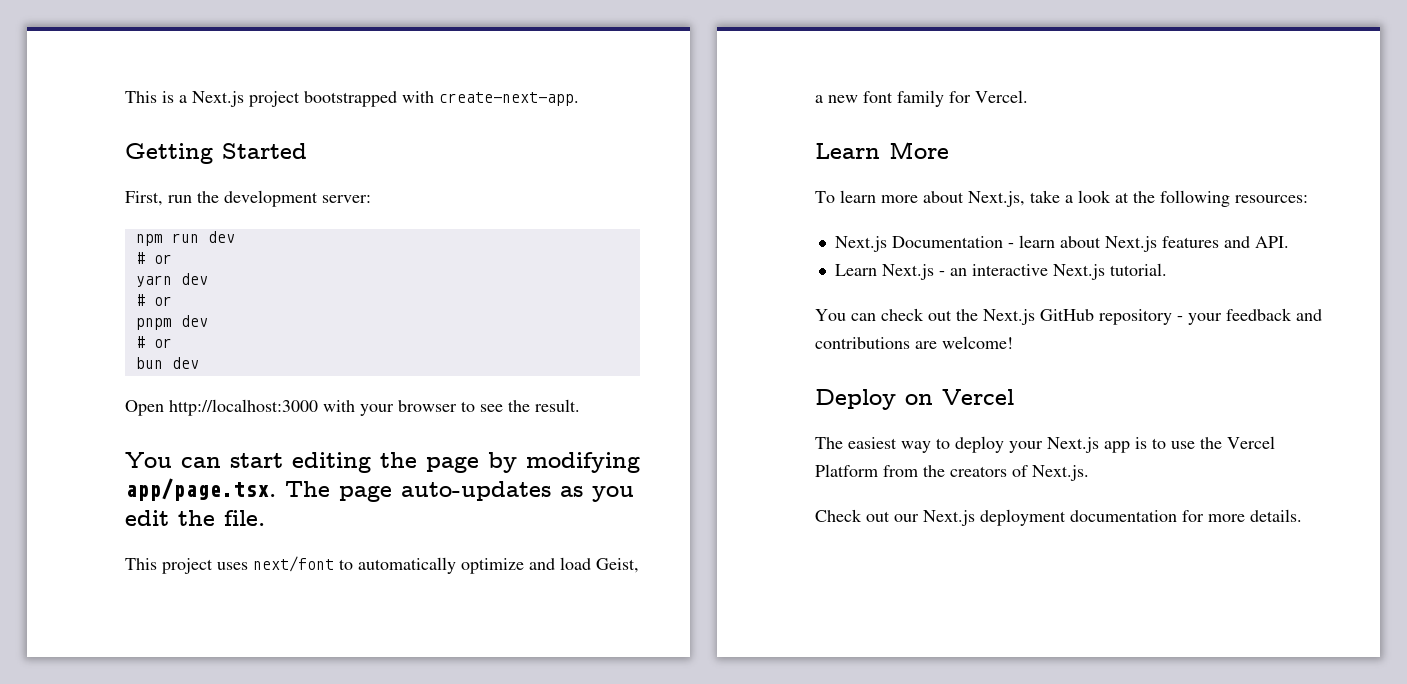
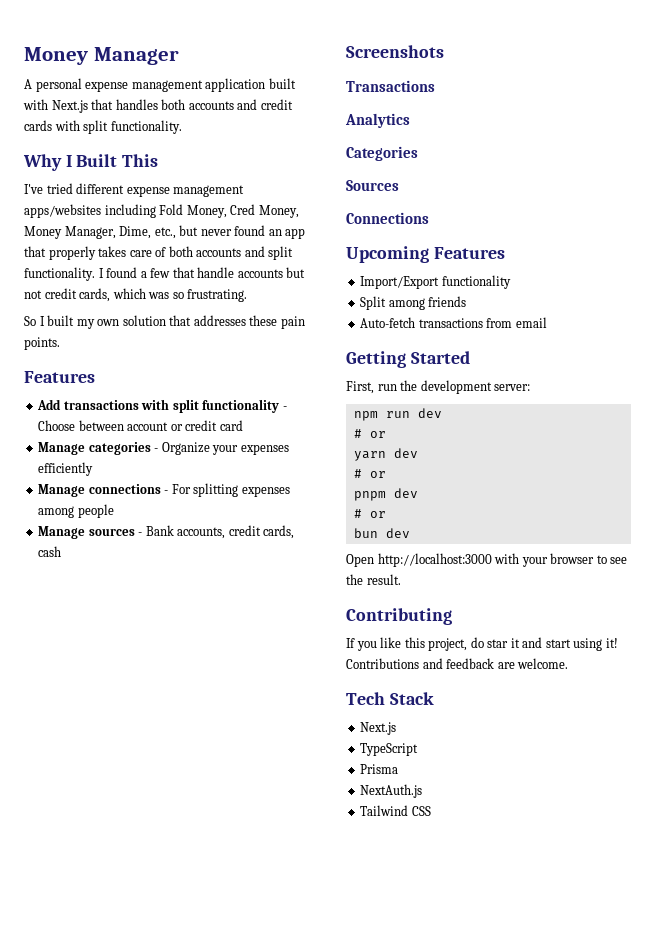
[125,91,579,107] This is a Next.js project bootstrapped with create-next-app. -> [24,47,179,65] [24,78,296,92] [23,99,293,113] [24,120,182,134] [23,154,159,171] [24,183,245,197] [24,204,299,218] [24,225,306,239] [24,246,294,260] [24,267,306,281] [24,288,248,302] [24,315,305,329] [24,337,60,350] [24,371,95,383] [37,399,287,413] [38,420,243,431] [38,442,289,455] [38,462,94,476] [38,483,290,497] [38,504,114,518] [38,525,295,539] [38,546,62,557] [346,45,444,58] [346,80,435,92] [345,113,410,128] [346,146,418,161] [346,180,399,191] [346,212,429,224] [346,246,505,263] [360,275,511,289] [360,296,467,310] [360,317,547,328] Money Manager // A personal expense management application built with Next.js that handles both accounts and credit cards with split functionality. // Why I Built This // I've tried different expense management apps/websites including Fold Money, Cred Money, Money Manager, Dime, etc., but never found an app that properly takes care of both accounts and split functionality. I found a few that handle accounts but not credit cards, which was so frustrating. // So I built my own solution that addresses these pain points. // Features // Add transactions with split functionality - Choose between account or credit card // Manage categories - Organize your expenses efficiently // Manage connections - For splitting expenses among people // Manage sources - Bank accounts, credit cards, cash // Screenshots // Transactions // Analytics // Categories // Sources // Connections // Upcoming Features // Import/Export functionality // Split among friends // Auto-fetch transactions from email
[125,452,640,473] [125,478,634,502] [125,510,265,526] [125,556,639,574] [815,90,1028,107] [815,142,949,159] [815,190,1308,207] [834,235,1289,252] [834,263,1167,280] [815,308,1322,325] [815,336,1013,349] [815,389,1014,410] [815,436,1275,453] [815,464,1089,481] [815,509,1302,526] You can start editing the page by modifying app/page.tsx. The page auto-updates as you edit the file. // This project uses next/font to automatically optimize and load Geist, a new font family for Vercel. // Learn More // To learn more about Next.js, take a look at the following resources: // Next.js Documentation - learn about Next.js features and API. // Learn Next.js - an interactive Next.js tutorial. // You can check out the Next.js GitHub repository - your feedback and contributions are welcome! // Deploy on Vercel // The easiest way to deploy your Next.js app is to use the Vercel Platform from the creators of Next.js. // Check out our Next.js deployment documentation for more details. -> [346,608,452,625] [346,637,618,651] [346,658,569,669] [346,692,434,705] [360,722,397,735] [360,743,419,756] [360,764,399,774] [360,784,423,798] [360,805,431,816] Contributing // If you like this project, do star it and start using it! Contributions and feedback are welcome. // Tech Stack // Next.js // TypeScript // Prisma // NextAuth.js // Tailwind CSS

